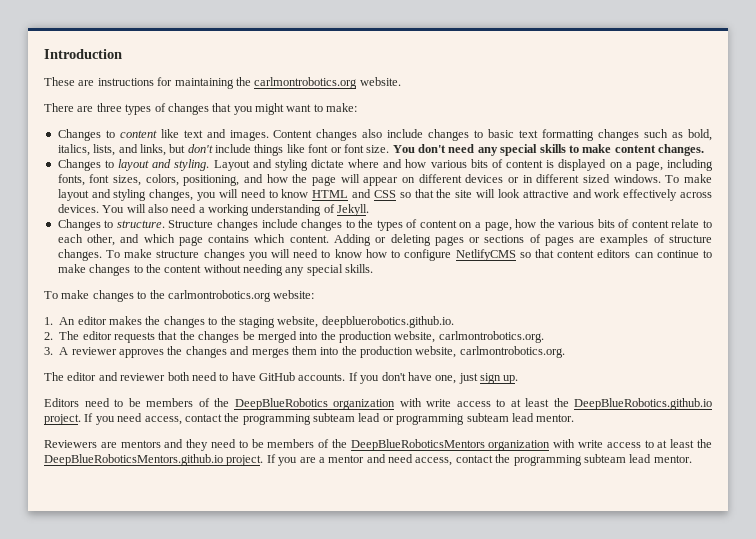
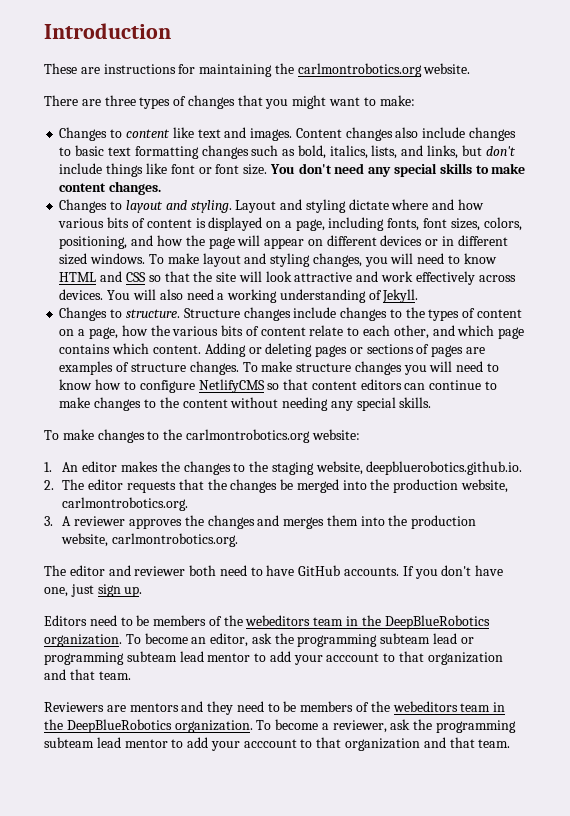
[234,398,712,410] [44,413,222,425] DeepBlueRobotics organization with write access to at least the DeepBlueRobotics.github.io project. If you need access, contact -> [245,615,490,629] [44,633,272,647] webeditors team in the DeepBlueRobotics organization. To become an editor, ask
[536,414,575,422] mentor. -> [207,651,503,665] [44,669,131,680] mentor to add your acccount to that organization and that team.
[350,439,712,451] [44,454,692,466] DeepBlueRoboticsMentors organization with write access to at least the DeepBlueRoboticsMentors.github.io project. If you are a mentor and need access, contact the programming subteam lead mentor. -> [392,701,506,712] [44,719,517,733] [44,737,511,751] webeditors team in the DeepBlueRobotics organization. To become a reviewer, ask the programming subteam lead mentor to add your acccount to that organization and that team.

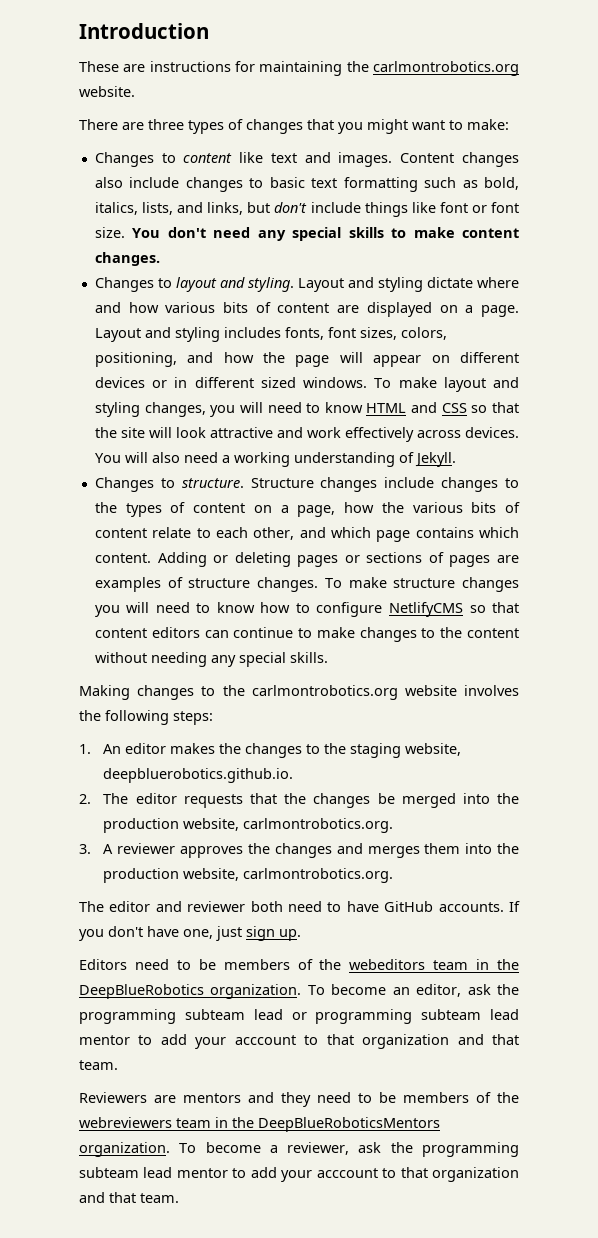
[201,145,249,159] changes -> (418, 184) none
[195,218,206,228] is -> [337,305,360,313] are
[295,217,385,231] page, including -> [481,305,519,317] [94,327,281,342] page. Layout and styling includes
[44,429,94,440] To make -> [79,685,130,700] Making
[311,429,360,440] website: -> [404,685,519,696] [79,710,213,725] website involves the following steps:
[392,701,506,712] [44,719,172,733] webeditors team in the DeepBlueRobotics -> [79,1117,440,1132] webreviewers team in the DeepBlueRoboticsMentors

